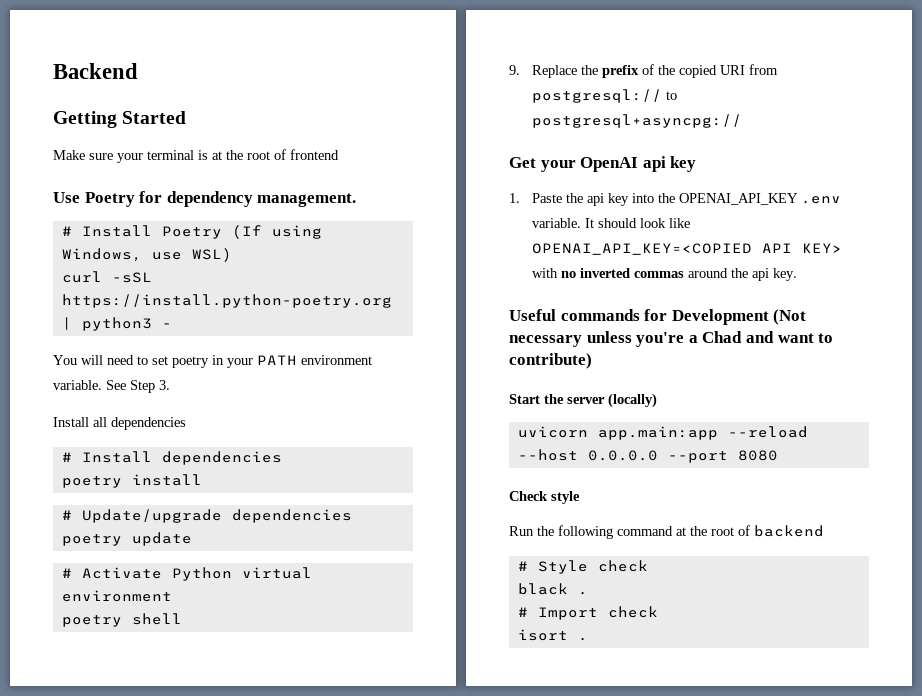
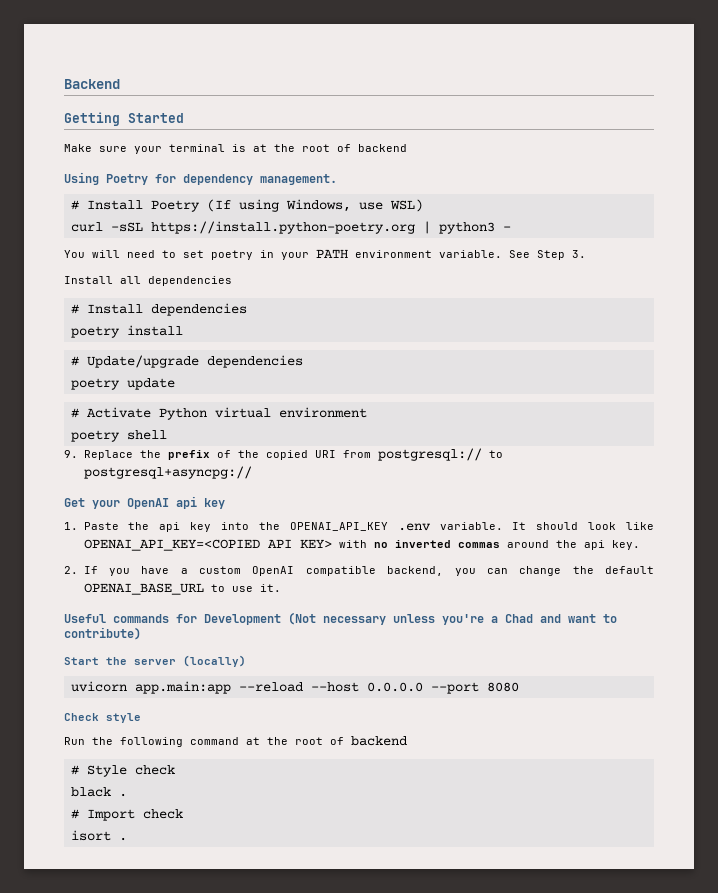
[290,149,339,160] [53,192,80,203] frontend // Use -> [358,144,407,152] [64,172,99,185] backend // Using
(798, 274) none -> [64,566,654,576] [83,583,281,595] // 2. If you have a custom OpenAI compatible backend, you can change the default OPENAI_BASE_URL to use it.

